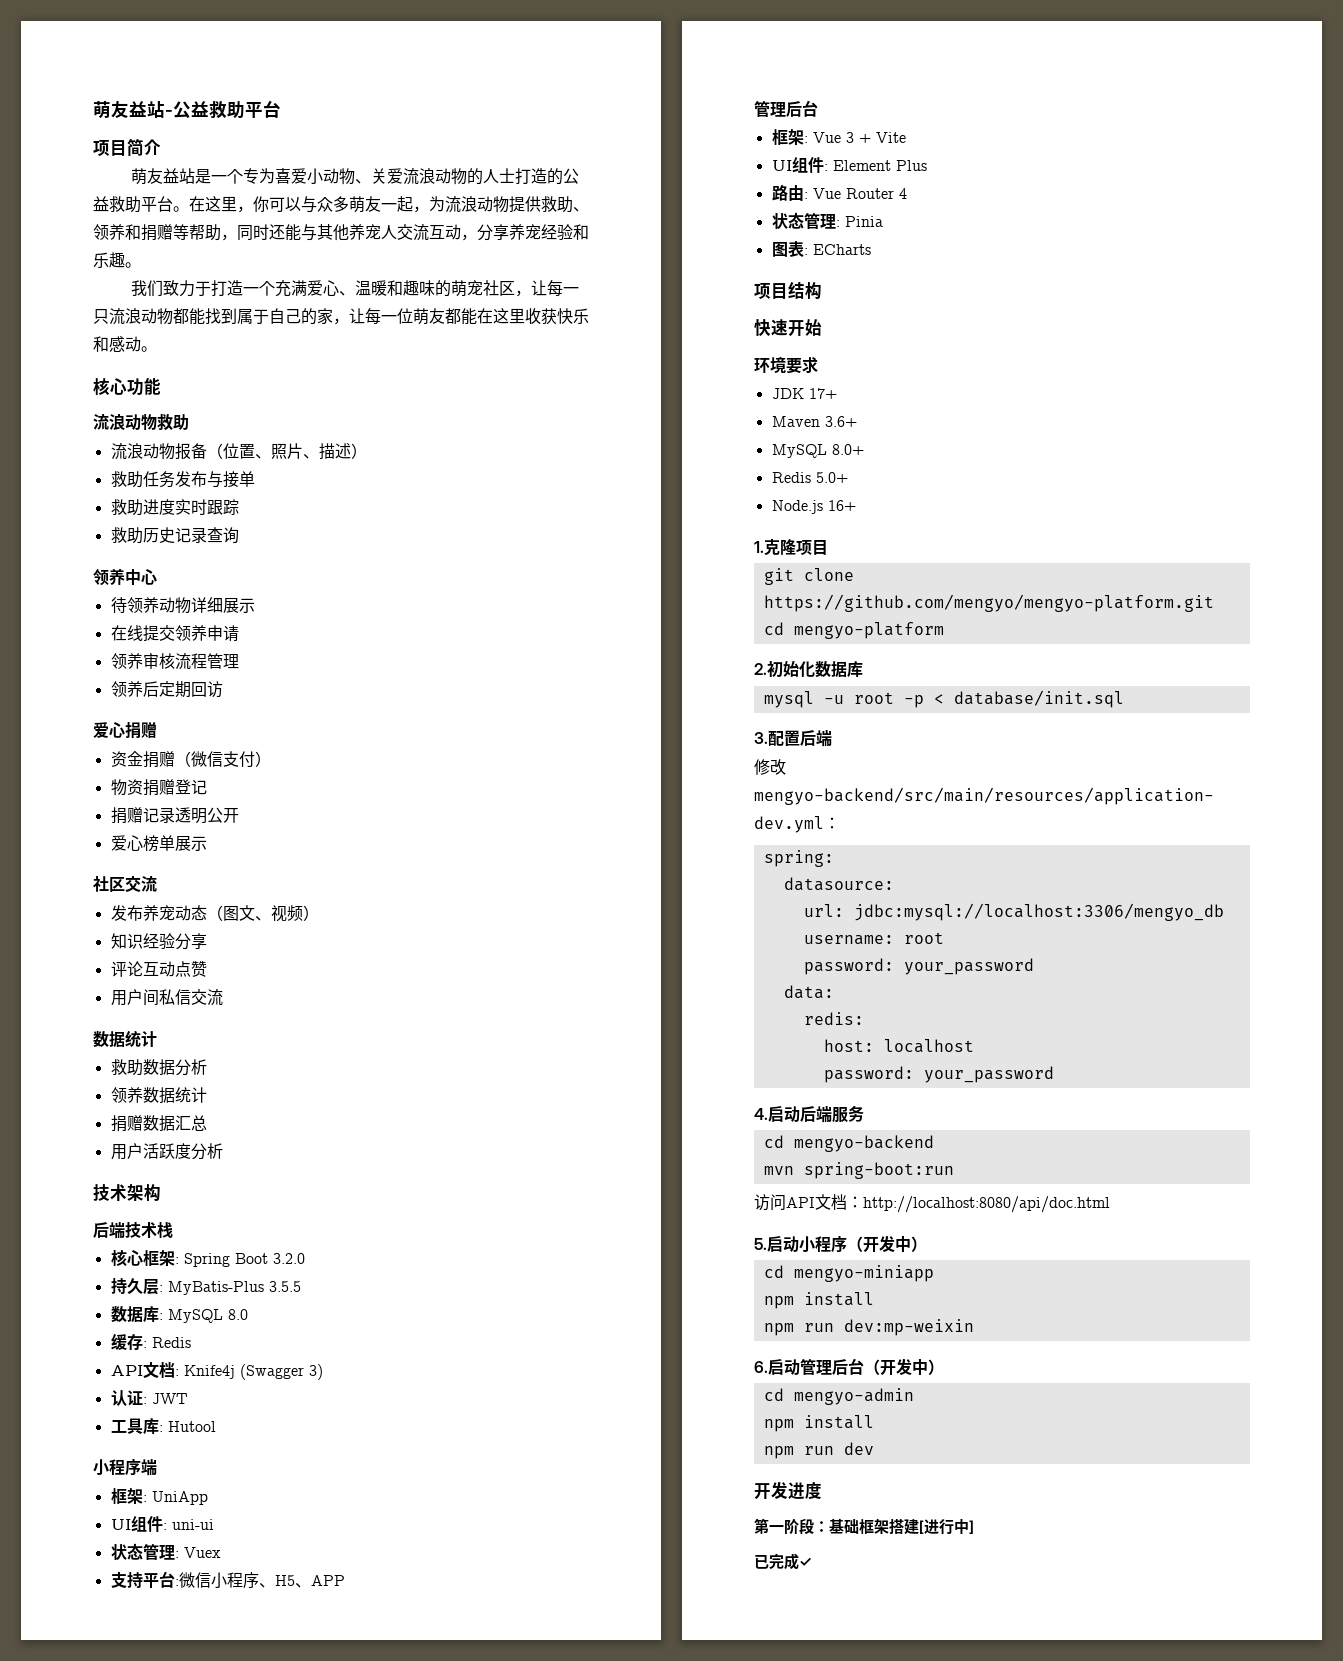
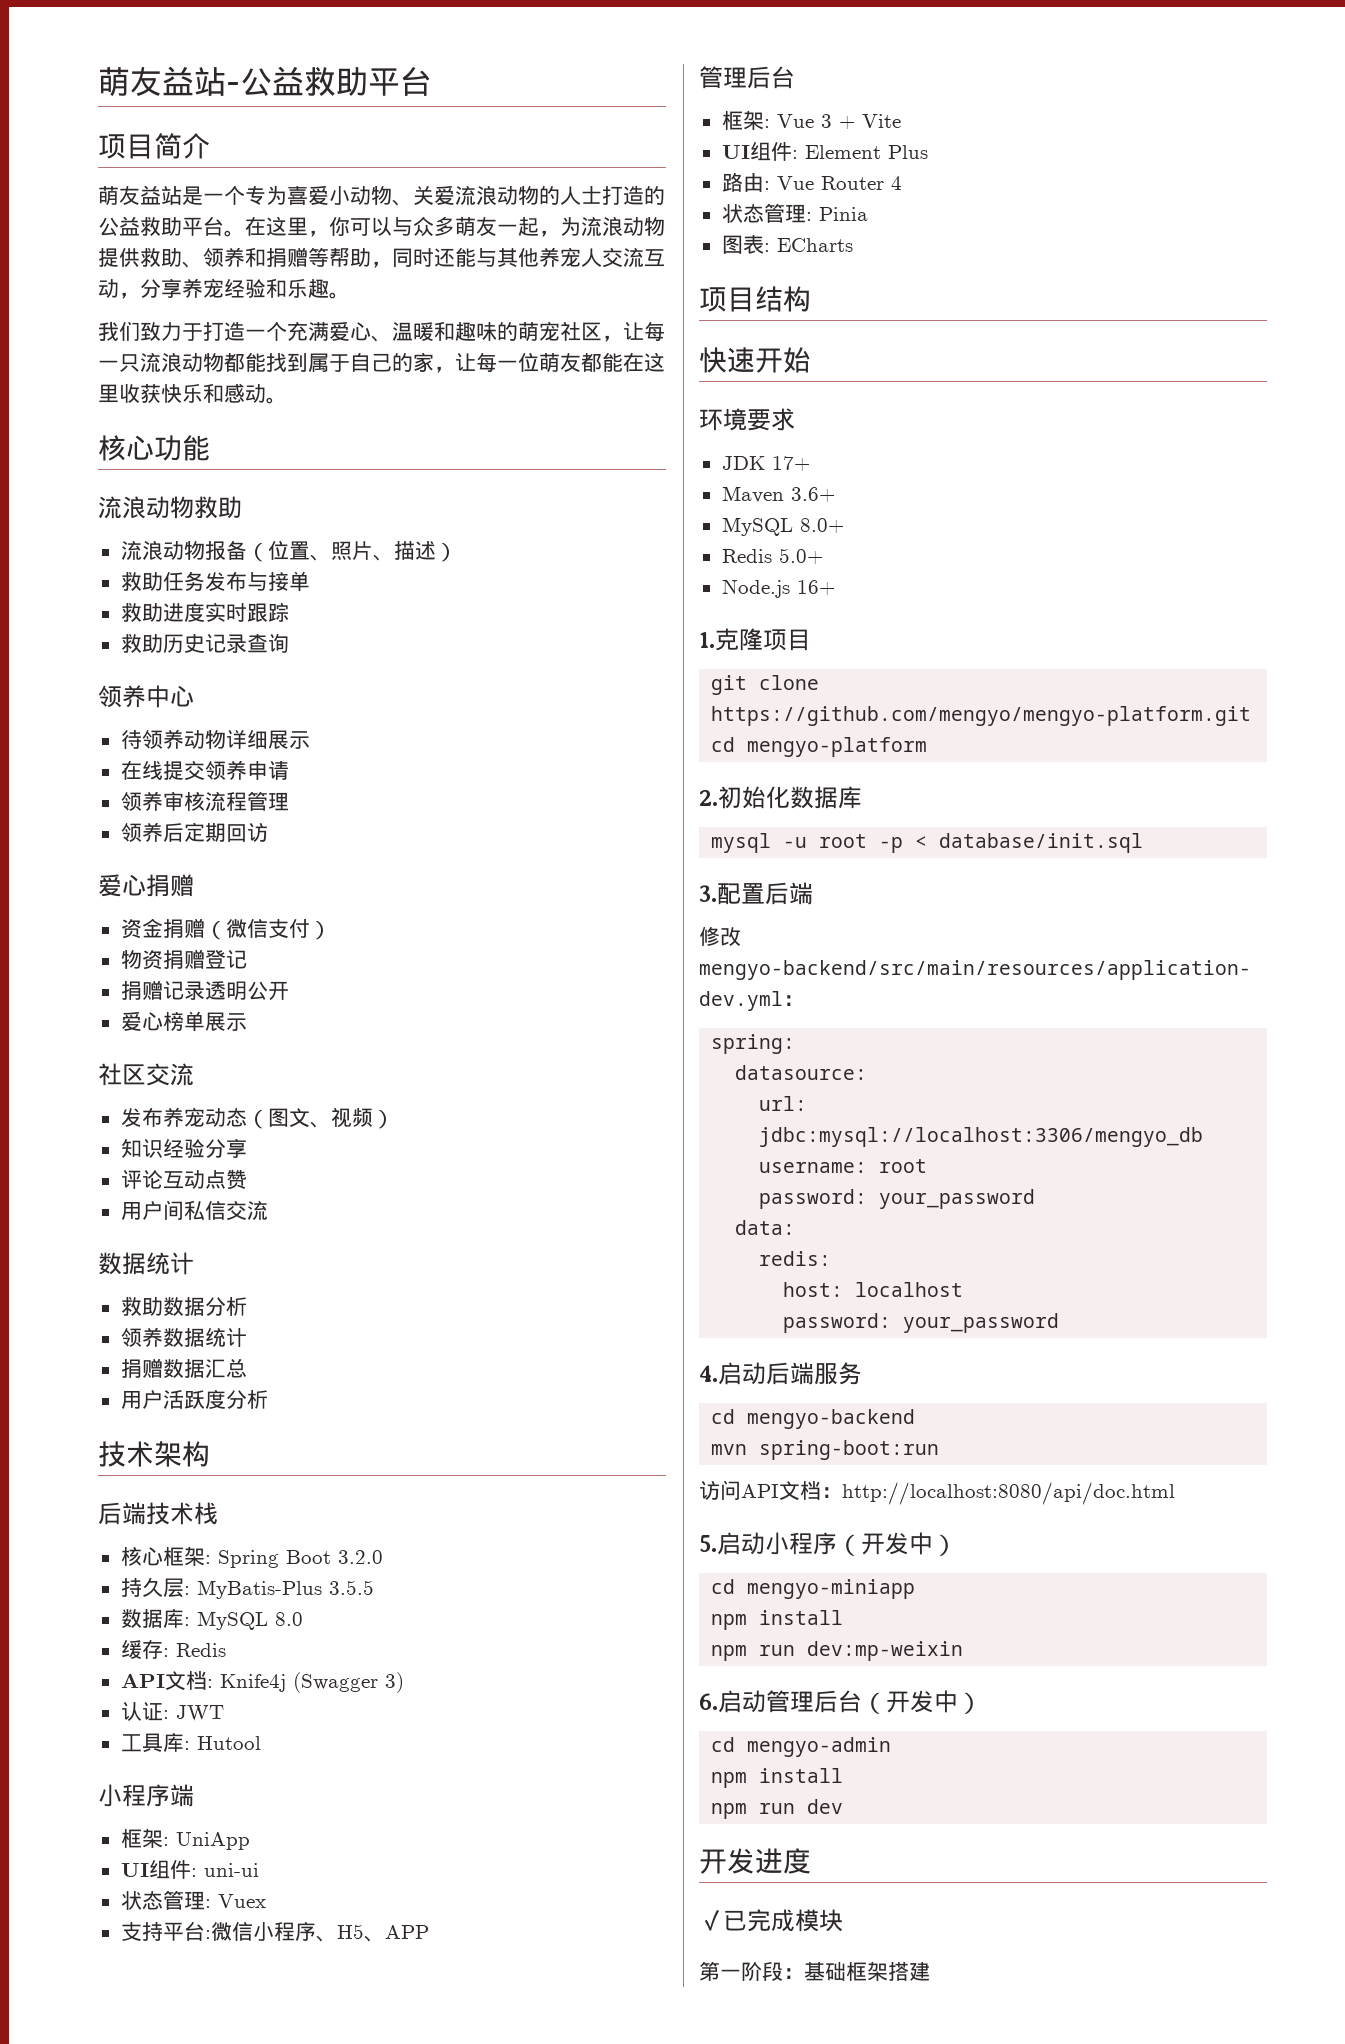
(822, 1491) none -> [699,1909,843,1932] // ✓已完成模块
[919,1519,974,1535] [754,1553,812,1570] [进行中] // 已完成✓ -> (930, 1971) none

